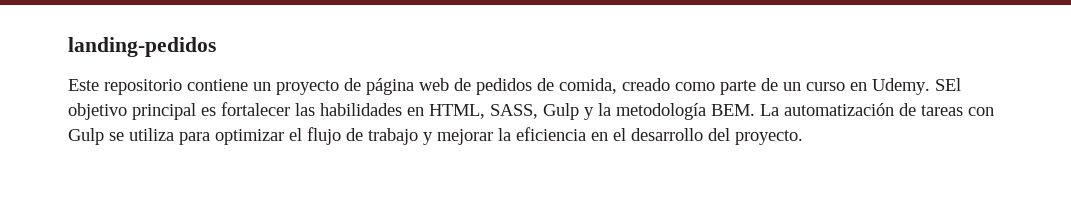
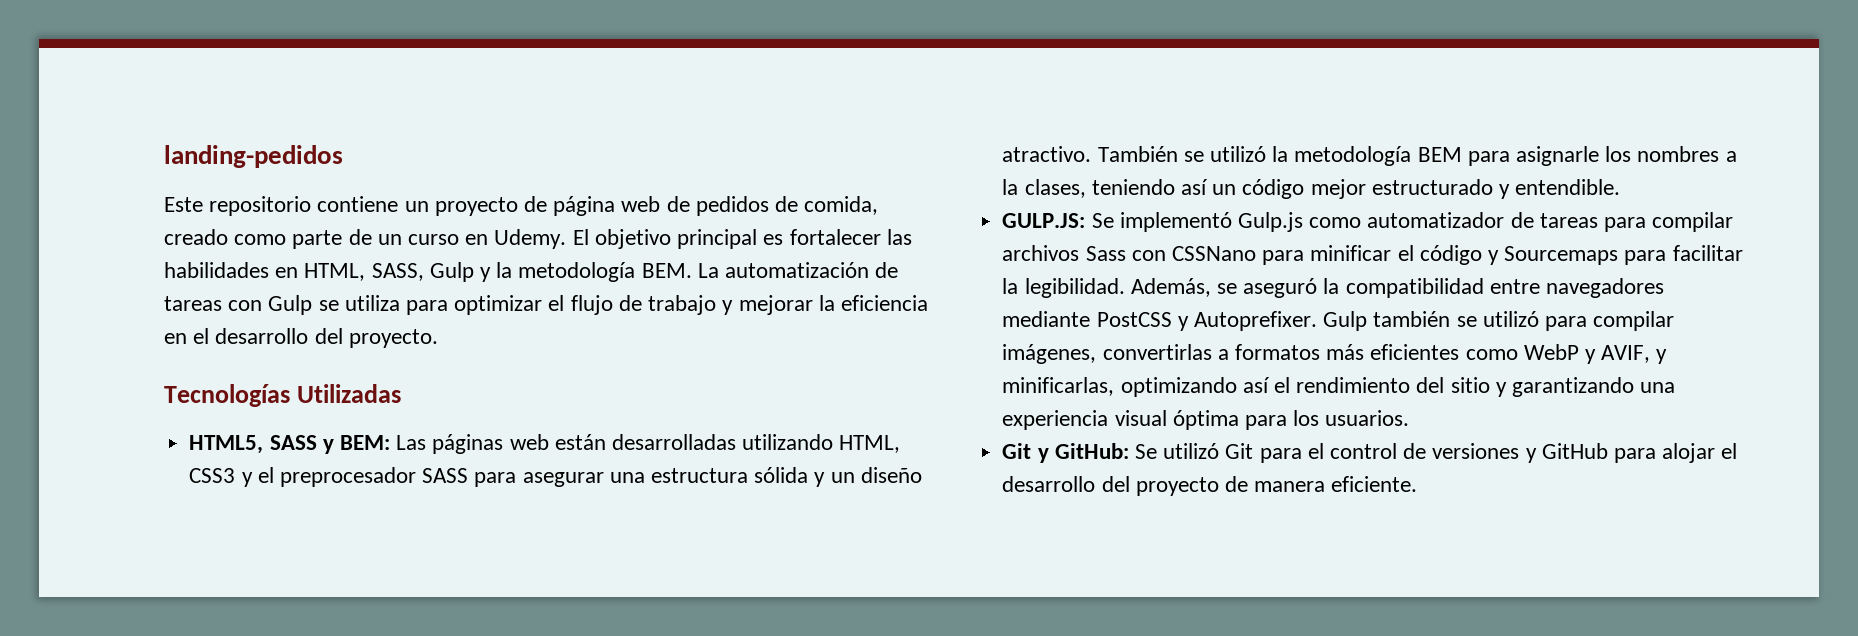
[935,78,961,91] SEl -> [572,229,589,245] El
(803, 137) none -> [164,384,401,407] [189,434,901,454] [189,467,922,487] [1002,146,1737,166] [1002,179,1621,199] [1002,212,1734,232] [1002,245,1743,265] [1002,278,1664,298] [1002,311,1675,331] [1002,344,1668,364] [1002,377,1676,397] [1002,410,1410,430] [1002,443,1738,463] [1002,476,1418,496] // Tecnologías Utilizadas // HTML5, SASS y BEM: Las páginas web están desarrolladas utilizando HTML, CSS3 y el preprocesador SASS para asegurar una estructura sólida y un diseño atractivo. También se utilizó la metodología BEM para asignarle los nombres a la clases, teniendo así un código mejor estructurado y entendible. // GULP.JS: Se implementó Gulp.js como automatizador de tareas para compilar archivos Sass con CSSNano para minificar el código y Sourcemaps para facilitar la legibilidad. Además, se aseguró la compatibilidad entre navegadores mediante PostCSS y Autoprefixer. Gulp también se utilizó para compilar imágenes, convertirlas a formatos más eficientes como WebP y AVIF, y minificarlas, optimizando así el rendimiento del sitio y garantizando una experiencia visual óptima para los usuarios. // Git y GitHub: Se utilizó Git para el control de versiones y GitHub para alojar el desarrollo del proyecto de manera eficiente.

